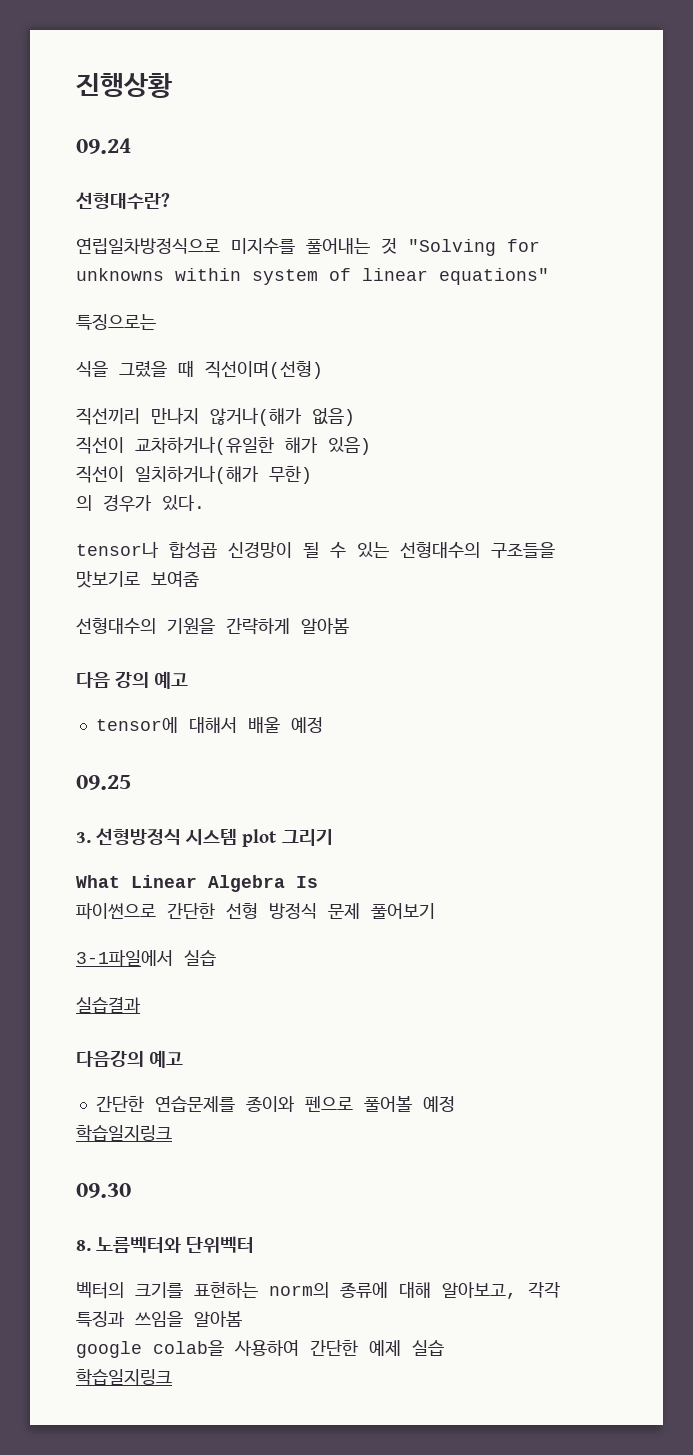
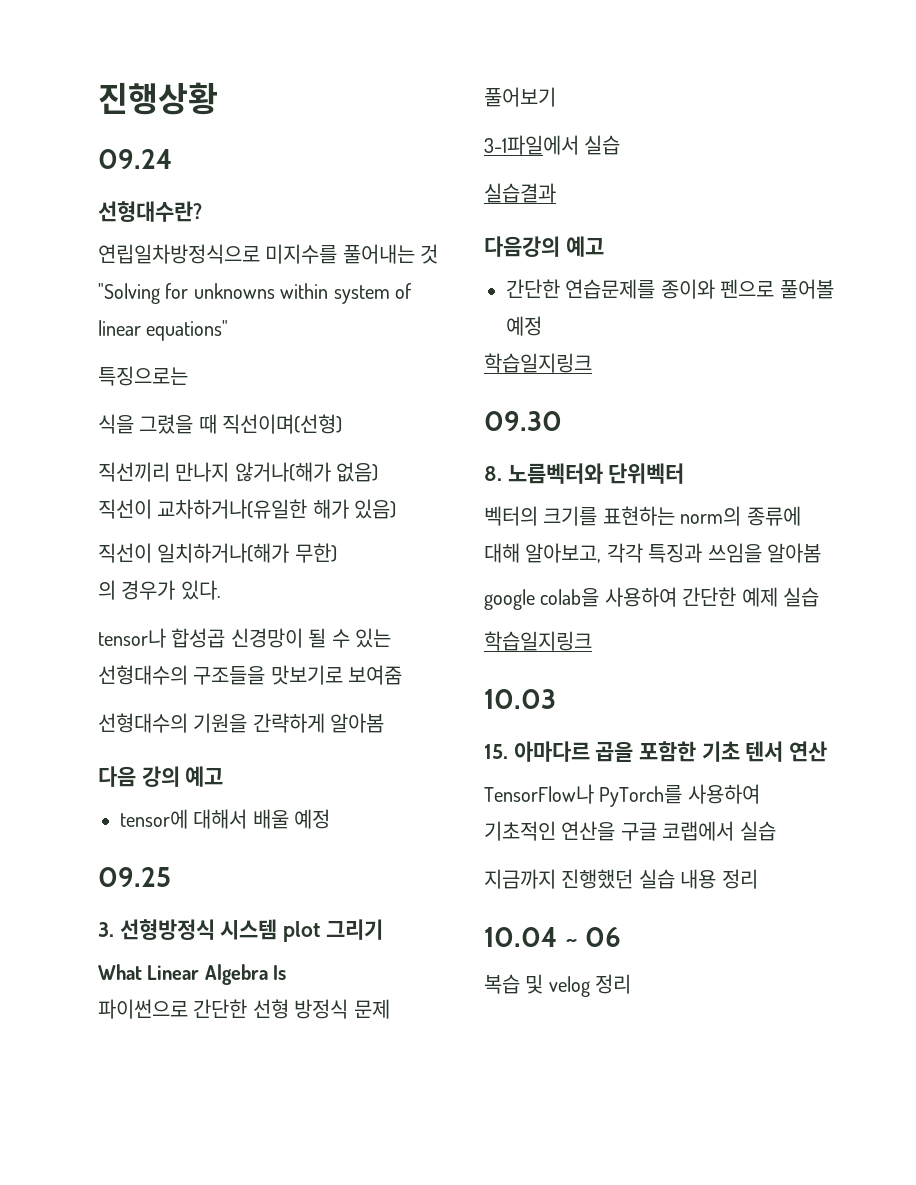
(172, 1377) none -> [484,689,556,709] [484,741,828,762] [484,784,760,807] [484,821,776,841] [484,869,758,889] [484,927,622,947] [484,974,632,997] // 10.03 // 15. 아마다르 곱을 포함한 기초 텐서 연산 // TensorFlow나 PyTorch를 사용하여 기초적인 연산을 구글 코랩에서 실습 // 지금까지 진행했던 실습 내용 정리 // 10.04 ~ 06 // 복습 및 velog 정리

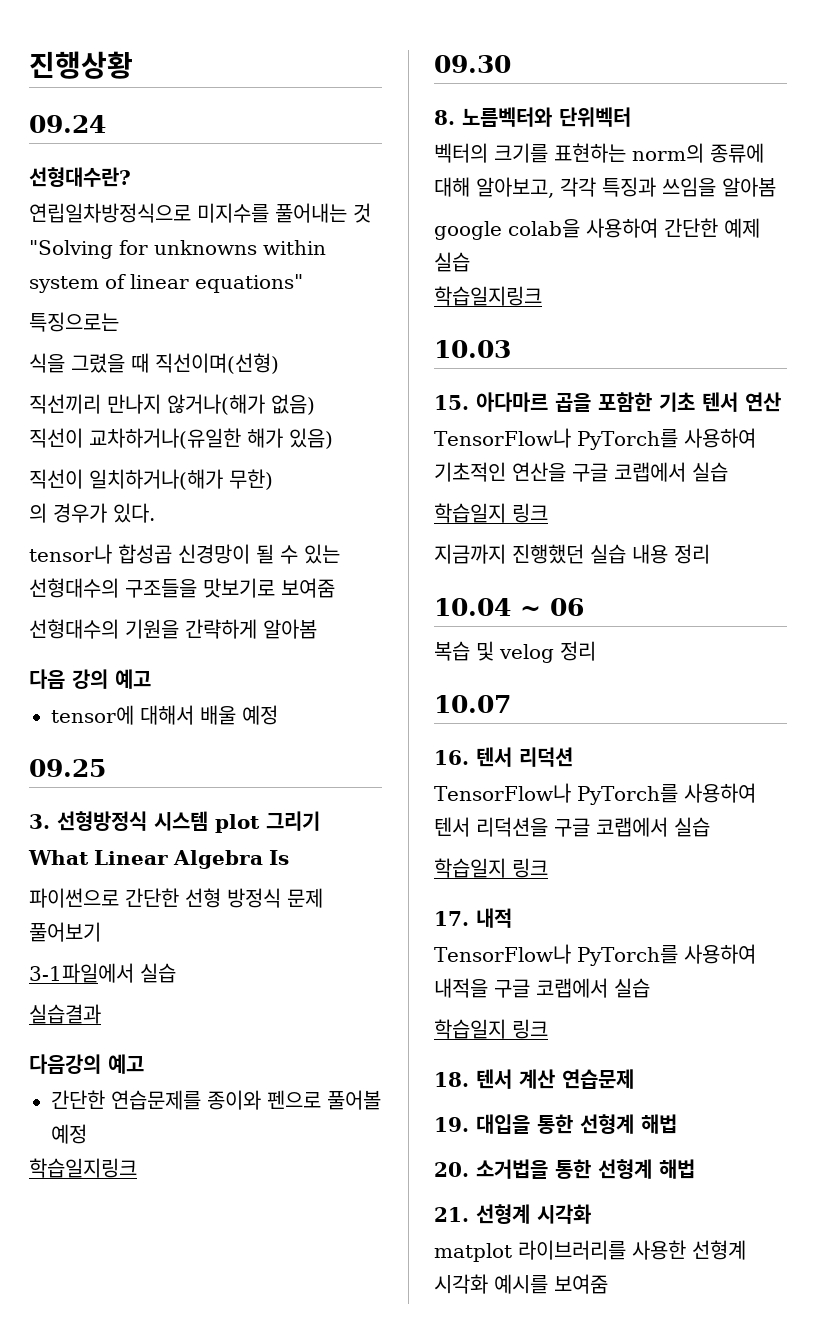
[513,741,590,762] 아마다르 -> [476,392,548,412] 아다마르
(776, 831) none -> [434,503,548,523] // 학습일지 링크
(632, 984) none -> [434,695,511,713] [434,747,573,767] [434,783,756,805] [434,817,710,837] [434,858,548,878] [434,908,512,928] [434,944,756,966] [434,978,650,998] [434,1019,548,1039] [434,1069,634,1089] [434,1114,677,1134] [434,1159,695,1179] [434,1204,591,1224] [434,1240,746,1262] [434,1274,608,1294] // 10.07 // 16. 텐서 리덕션 // TensorFlow나 PyTorch를 사용하여 텐서 리덕션을 구글 코랩에서 실습 // 학습일지 링크 // 17. 내적 // TensorFlow나 PyTorch를 사용하여 내적을 구글 코랩에서 실습 // 학습일지 링크 // 18. 텐서 계산 연습문제 // 19. 대입을 통한 선형계 해법 // 20. 소거법을 통한 선형계 해법 // 21. 선형계 시각화 // matplot 라이브러리를 사용한 선형계 시각화 예시를 보여줌

